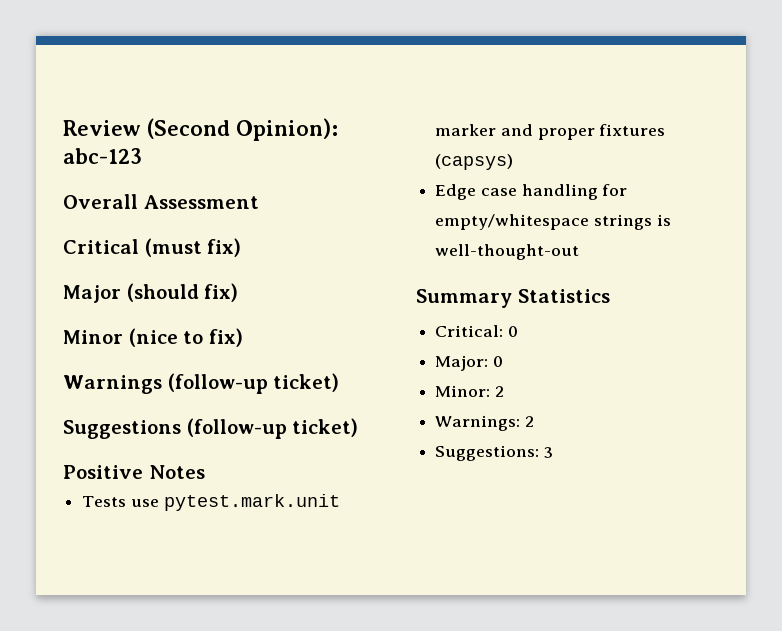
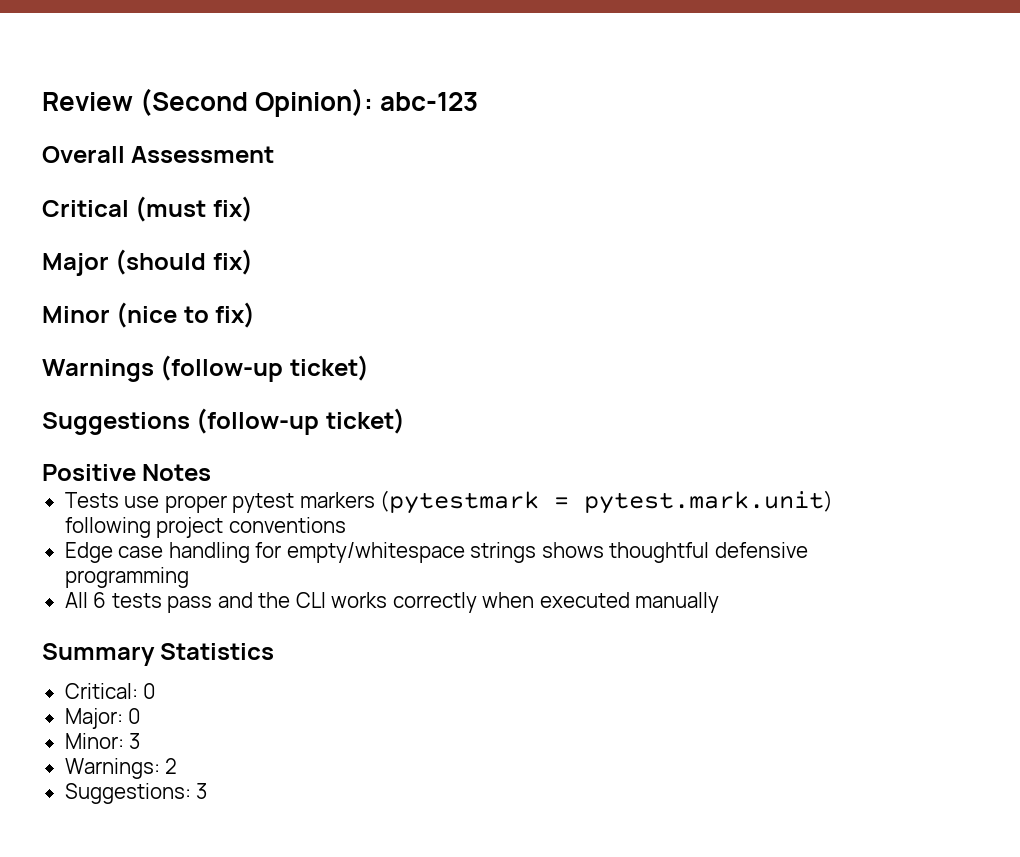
[163,494,340,511] [435,124,666,140] [435,154,514,170] pytest.mark.unit marker and proper fixtures (capsys) -> [164,490,834,514] [64,517,346,538] proper pytest markers (pytestmark = pytest.mark.unit) following project conventions
[656,214,671,226] [435,244,580,260] is well-thought-out -> [541,542,808,563] [64,567,189,588] [64,592,720,613] shows thoughtful defensive programming // All 6 tests pass and the CLI works correctly when executed manually
[494,386,504,397] 2 -> [129,733,141,749] 3

